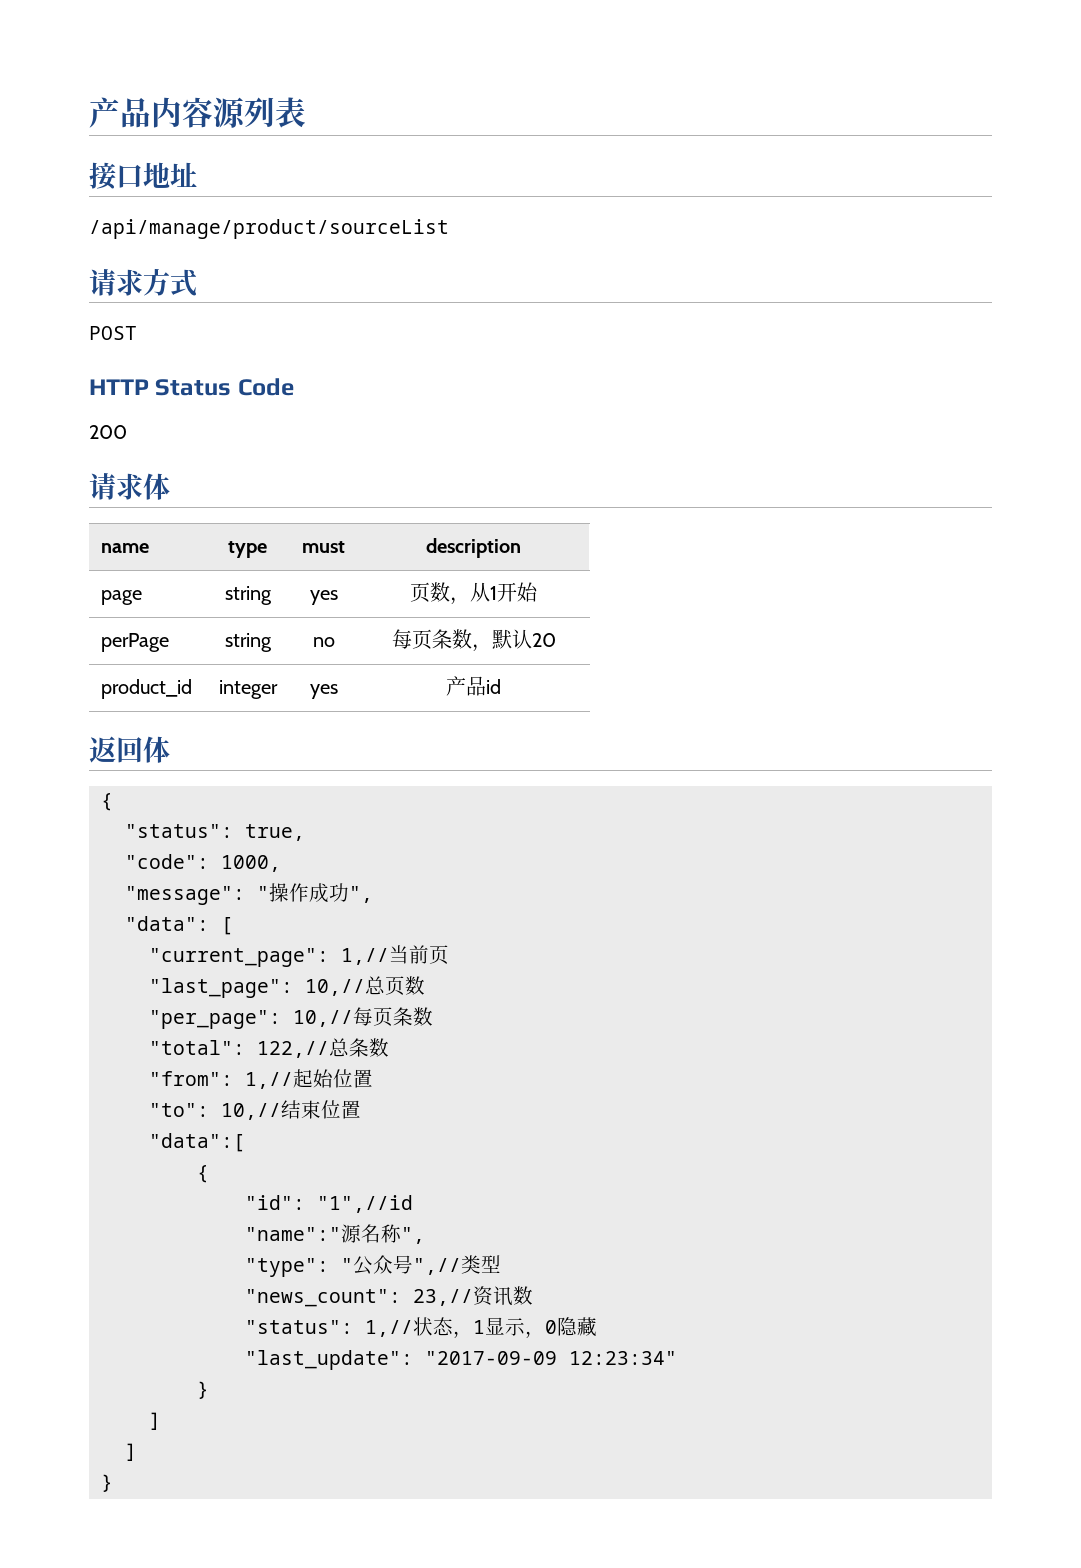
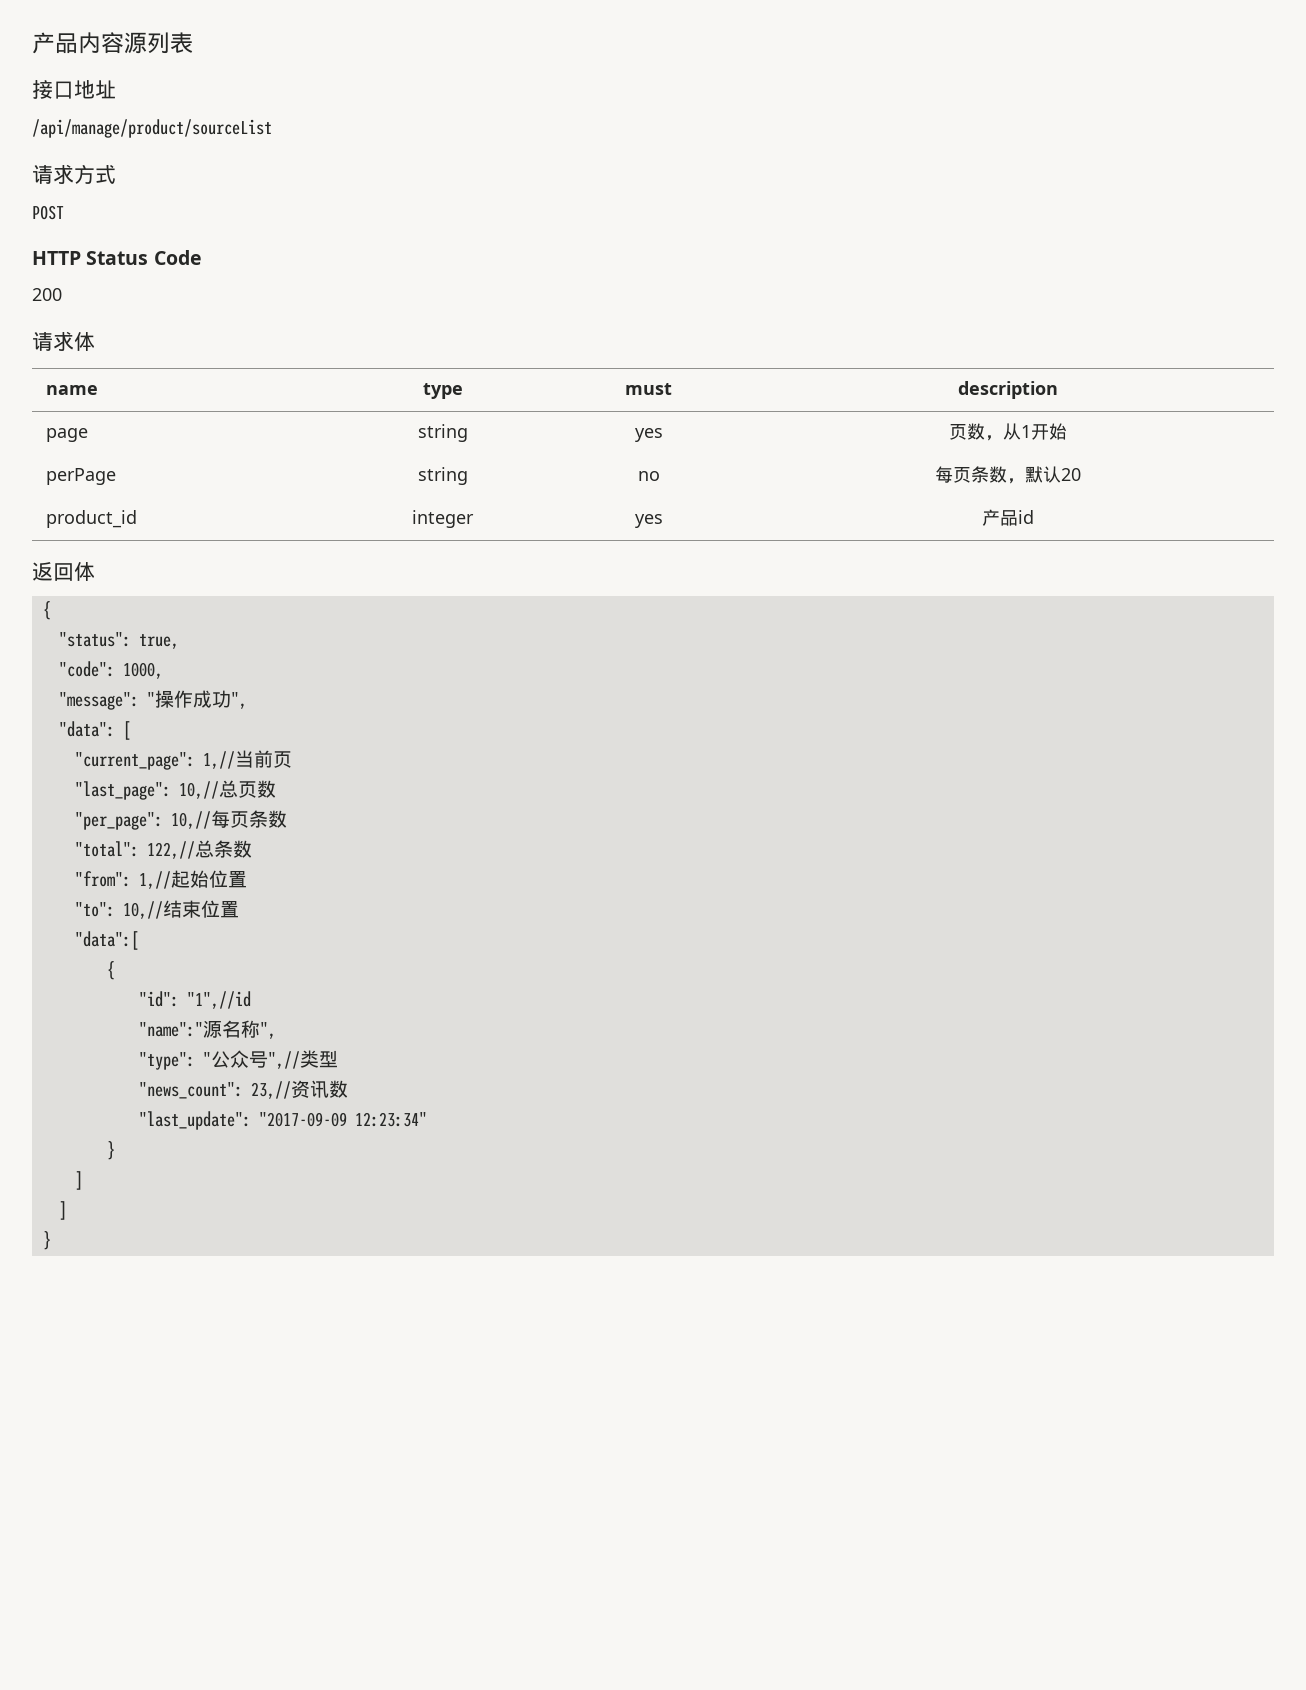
[245,1317,597,1338] // "status": 1,//状态，1显示，0隐藏 -> (348, 1089) none

